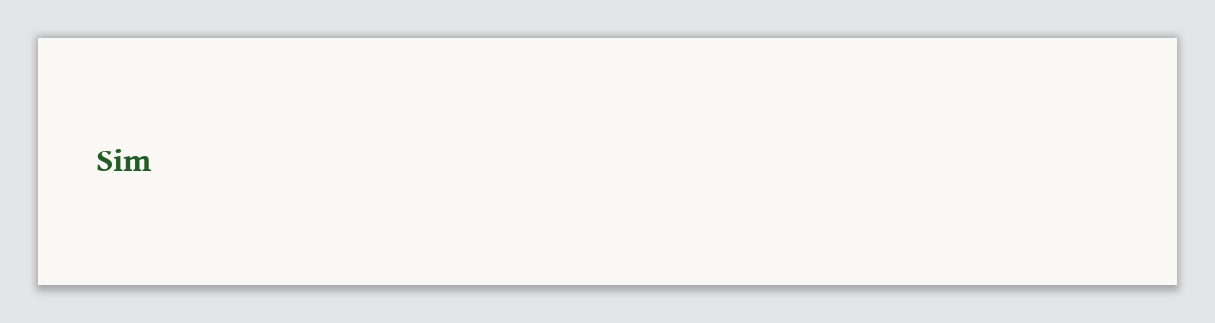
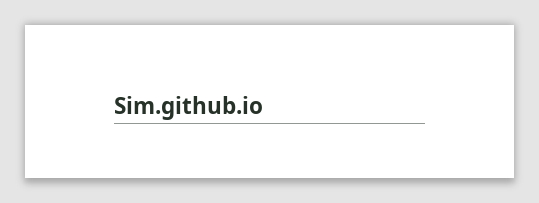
[96,149,151,171] Sim -> [114,96,263,120] Sim.github.io

